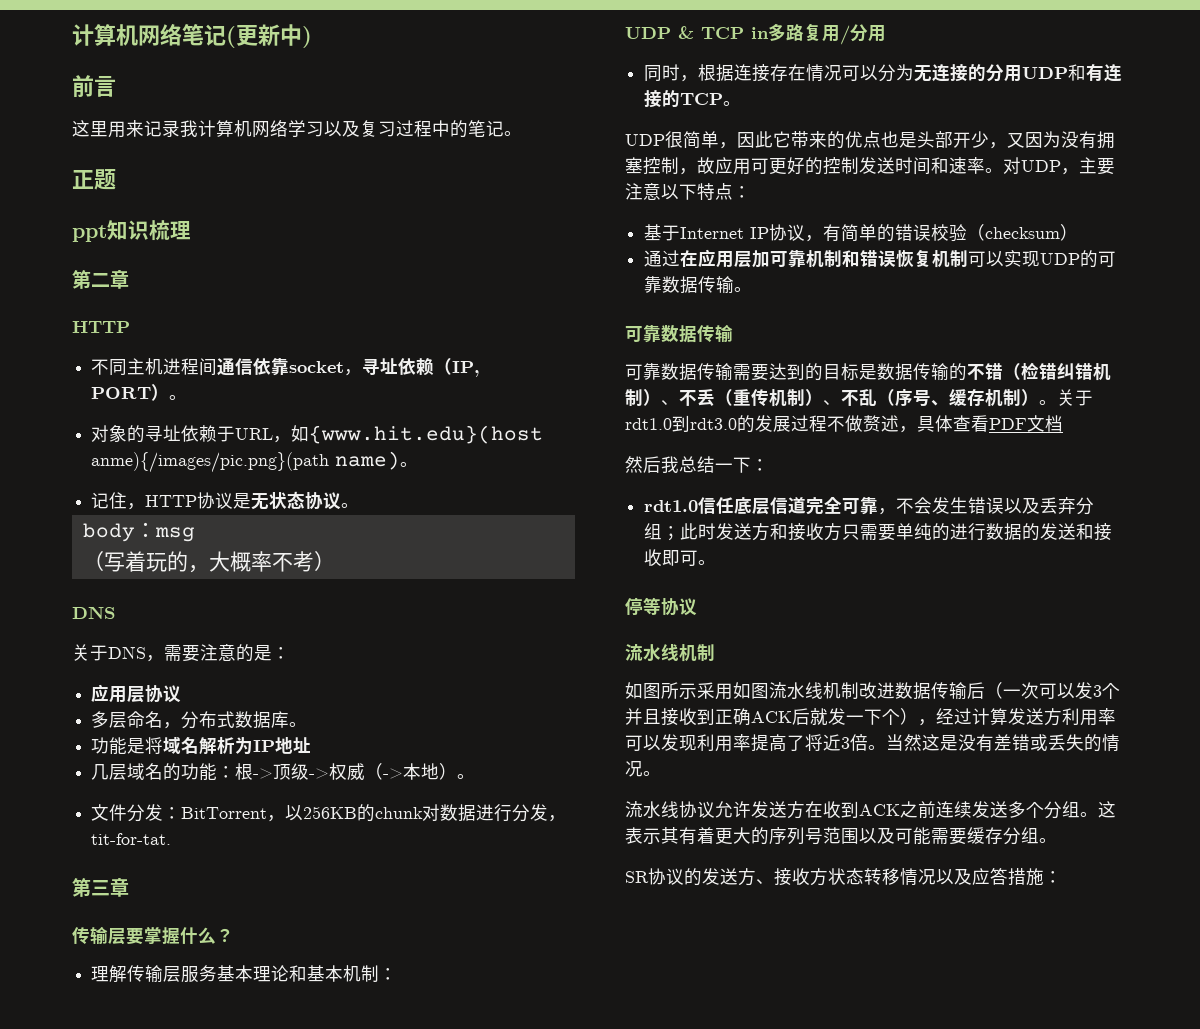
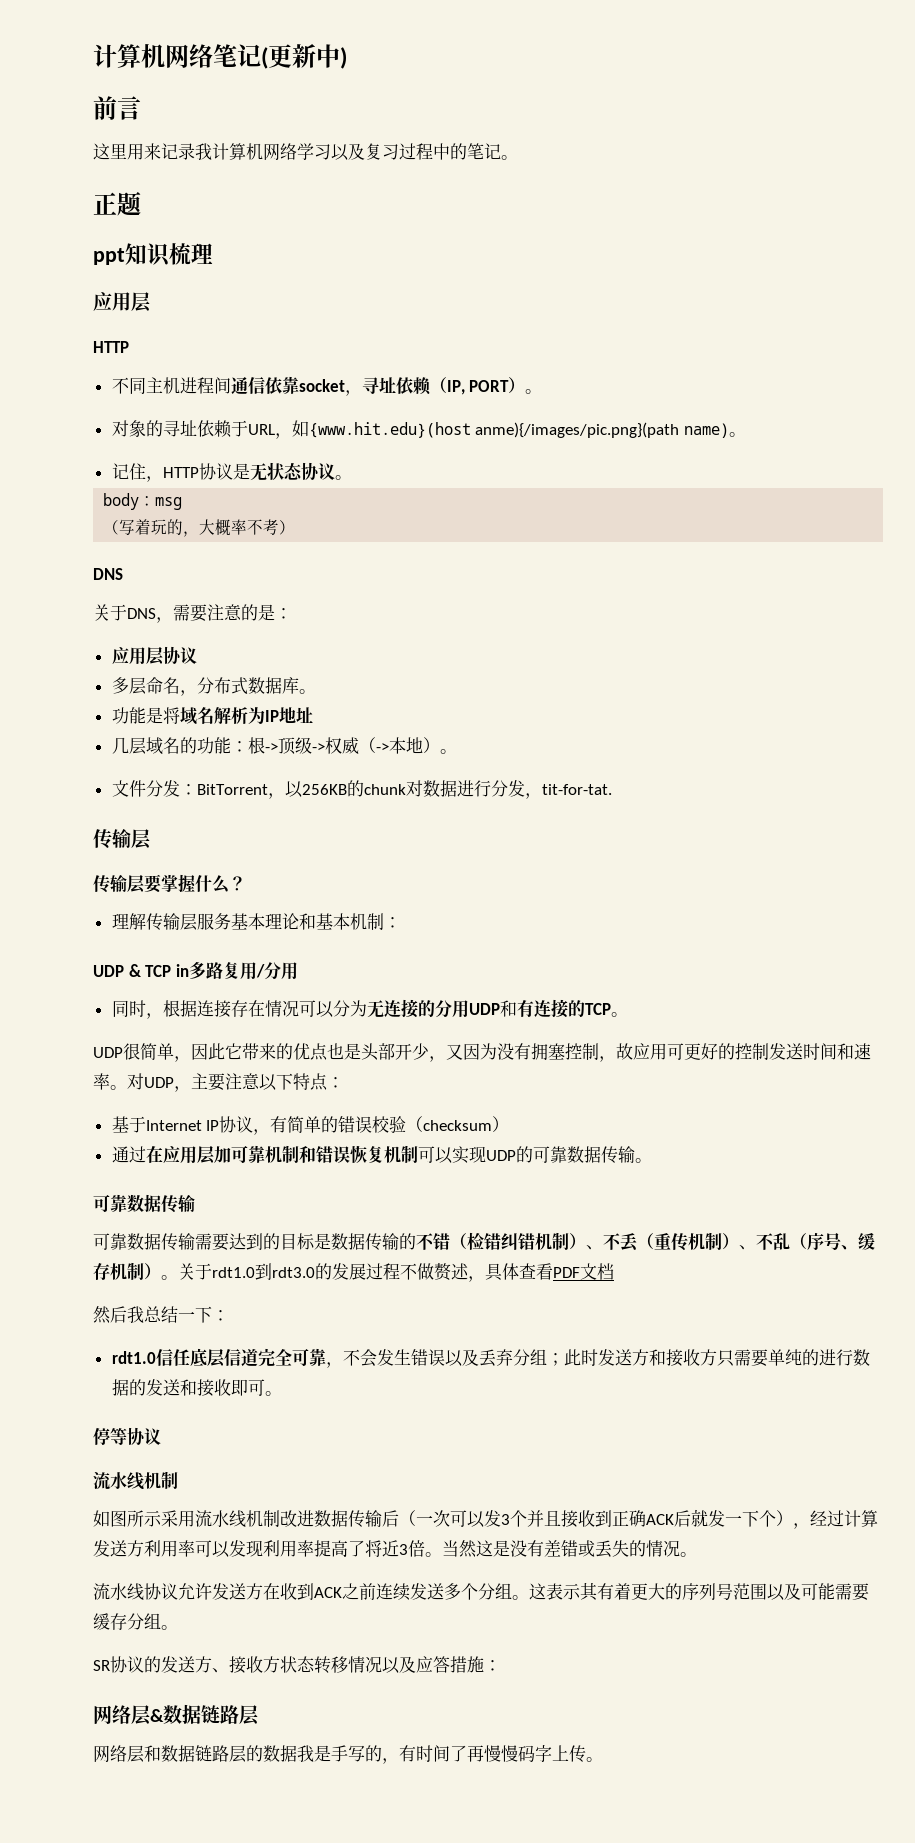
[72,270,129,289] 第二章 -> [93,292,151,312] 应用层
[72,878,129,897] 第三章 -> [93,828,151,849] 传输层
[733,682,769,699] 如图 -> (195, 1518) none
(1062, 877) none -> [93,1704,259,1725] [93,1745,603,1764] // 网络层&数据链路层 // 网络层和数据链路层的数据我是手写的，有时间了再慢慢码字上传。

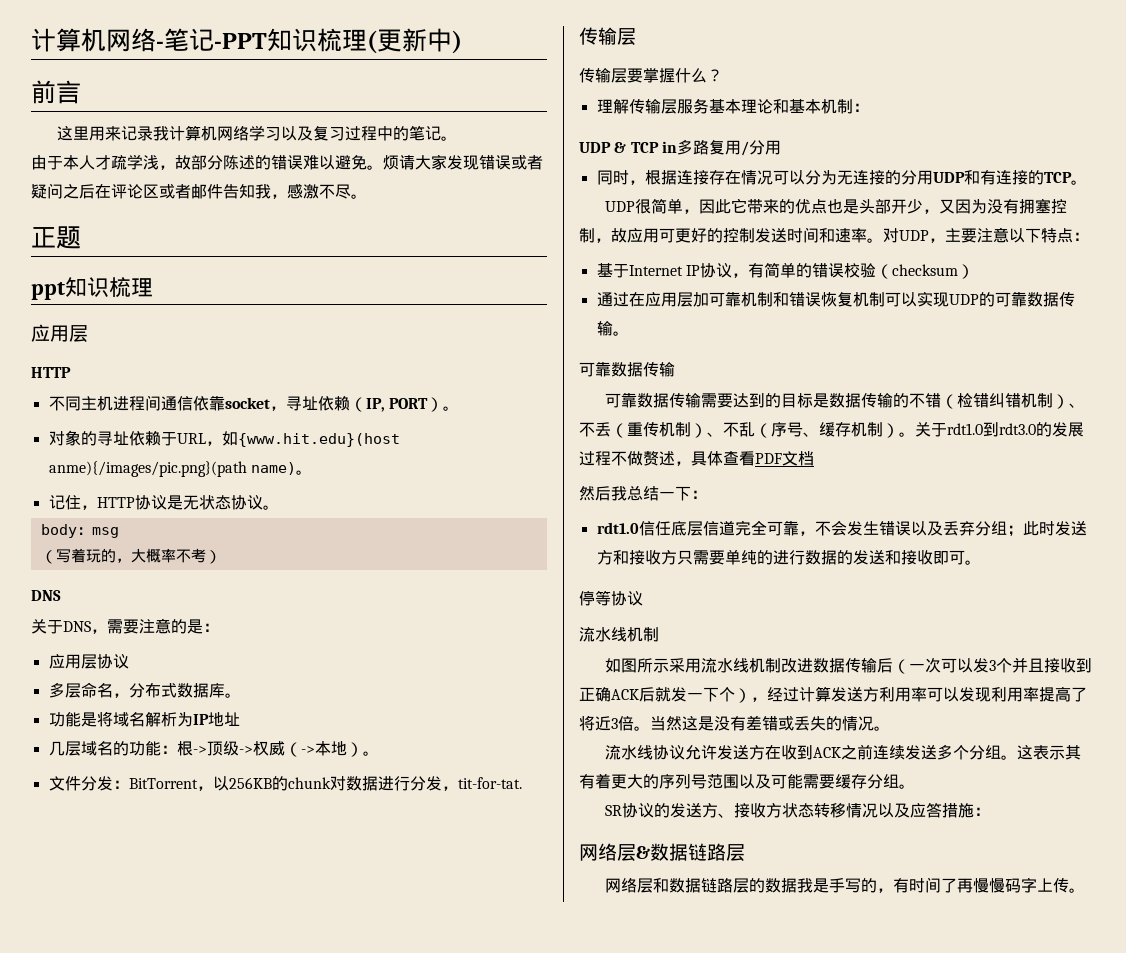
[93,44,261,68] 计算机网络笔记 -> [31,28,367,52] 计算机网络-笔记-PPT知识梳理
(518, 157) none -> [31,154,543,170] [31,183,367,199] // 由于本人才疏学浅，故部分陈述的错误难以避免。烦请大家发现错误或者疑问之后在评论区或者邮件告知我，感激不尽。

